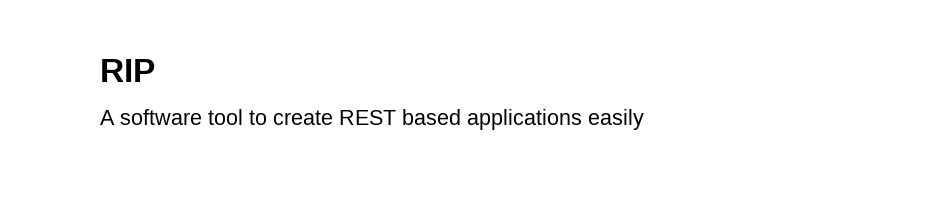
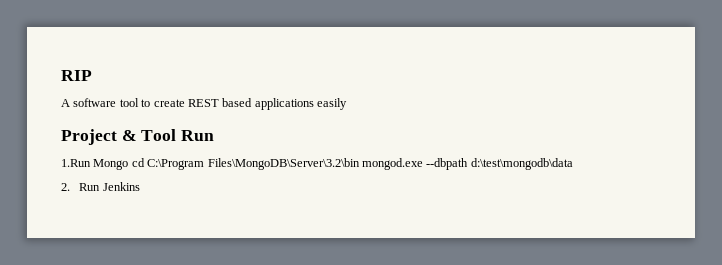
(644, 119) none -> [61,129,215,145] [61,158,573,170] [61,182,140,191] // Project & Tool Run // 1.Run Mongo cd C:\Program Files\MongoDB\Server\3.2\bin mongod.exe --dbpath d:\test\mongodb\data // 2. Run Jenkins

